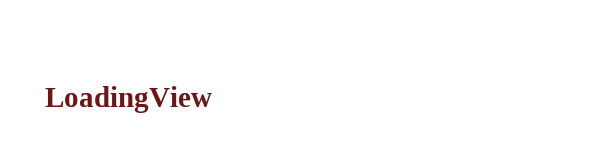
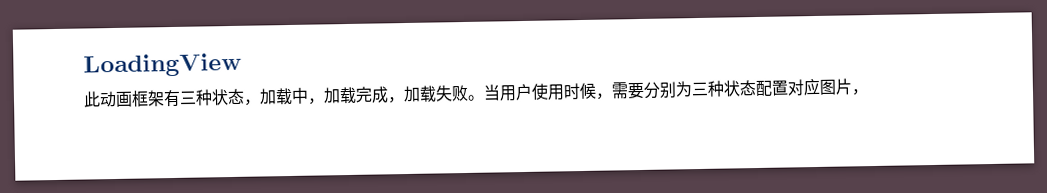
(212, 99) none -> [83,77,869,108] // 此动画框架有三种状态，加载中，加载完成，加载失败。当用户使用时候，需要分别为三种状态配置对应图片，

